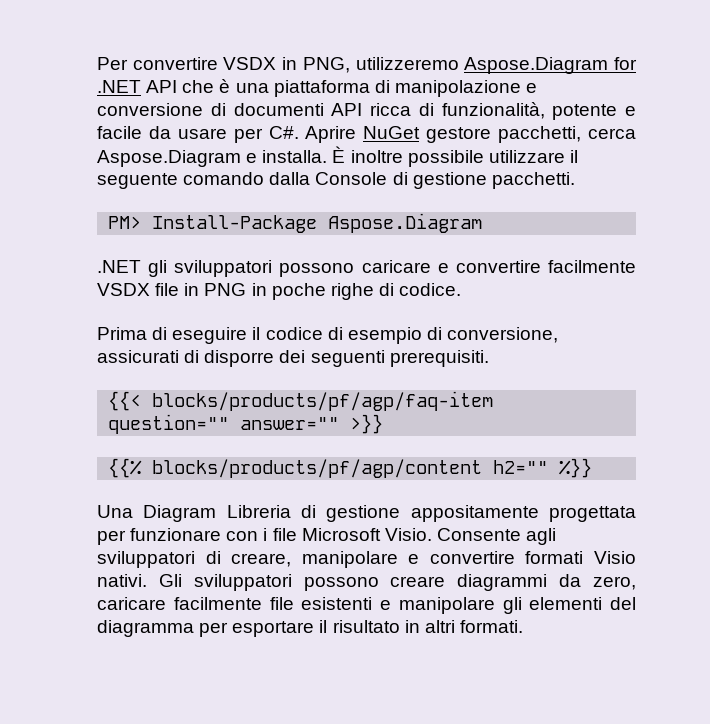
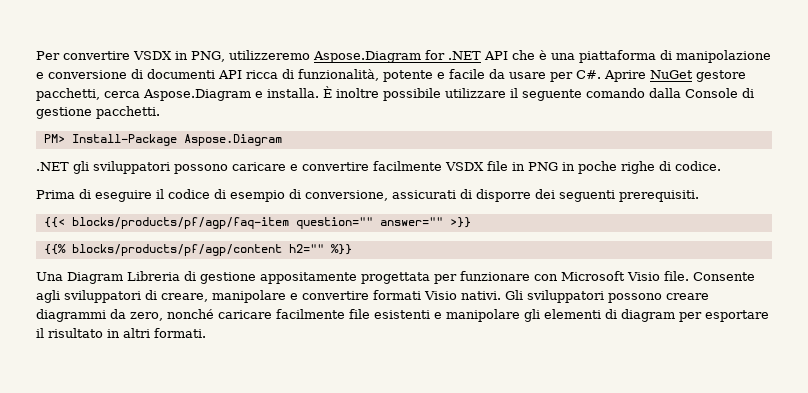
[263,528,432,541] i file Microsoft Visio. -> [561,271,689,281] Microsoft Visio file.
(637, 583) none -> [167,309,214,319] nonché
[610,597,636,610] [97,620,194,637] del diagramma -> [605,309,675,322] di diagram

